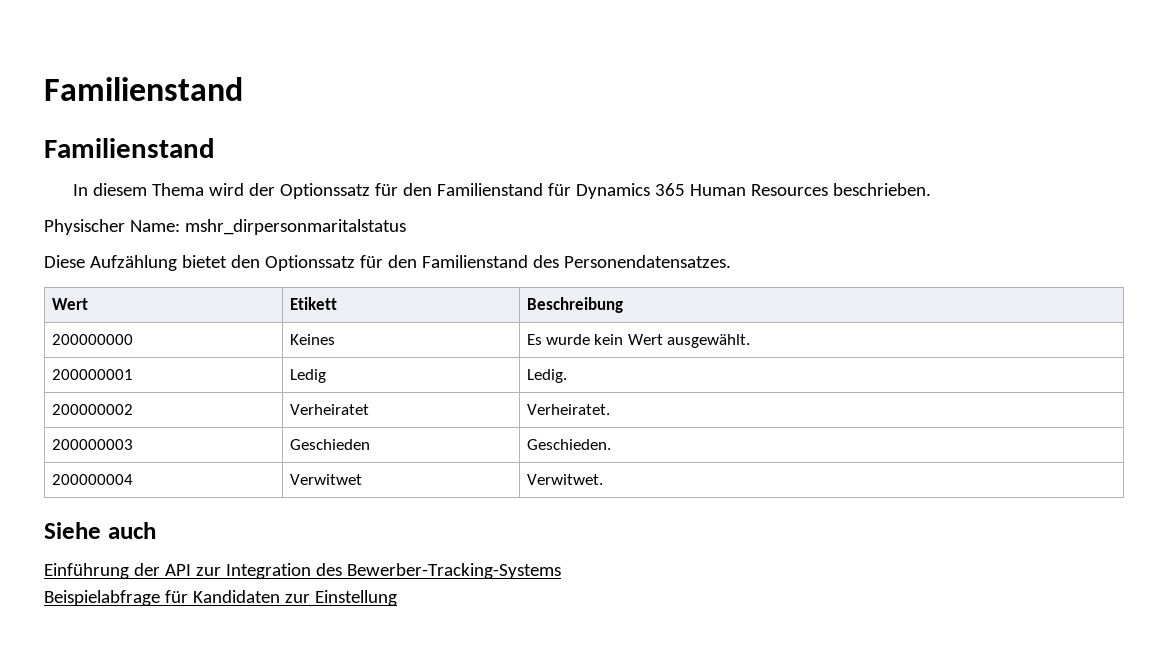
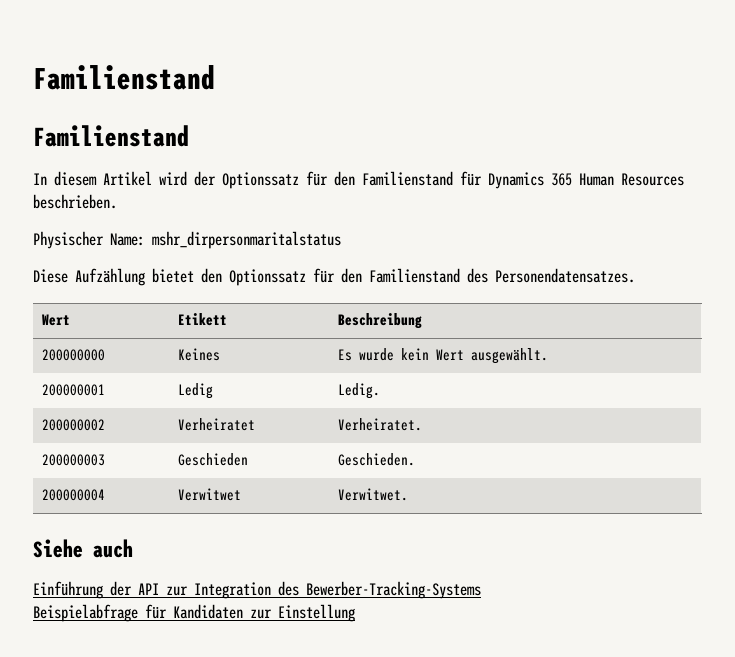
[151,183,204,196] Thema -> [103,171,152,186] Artikel

